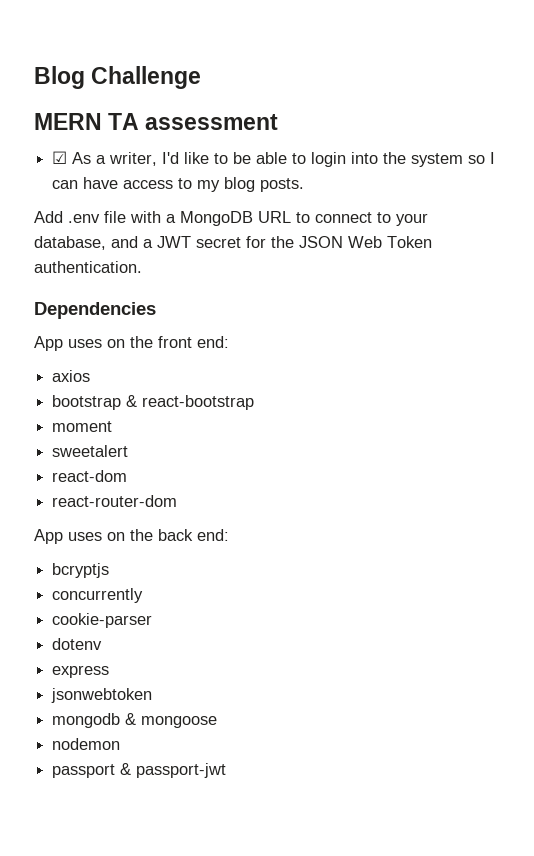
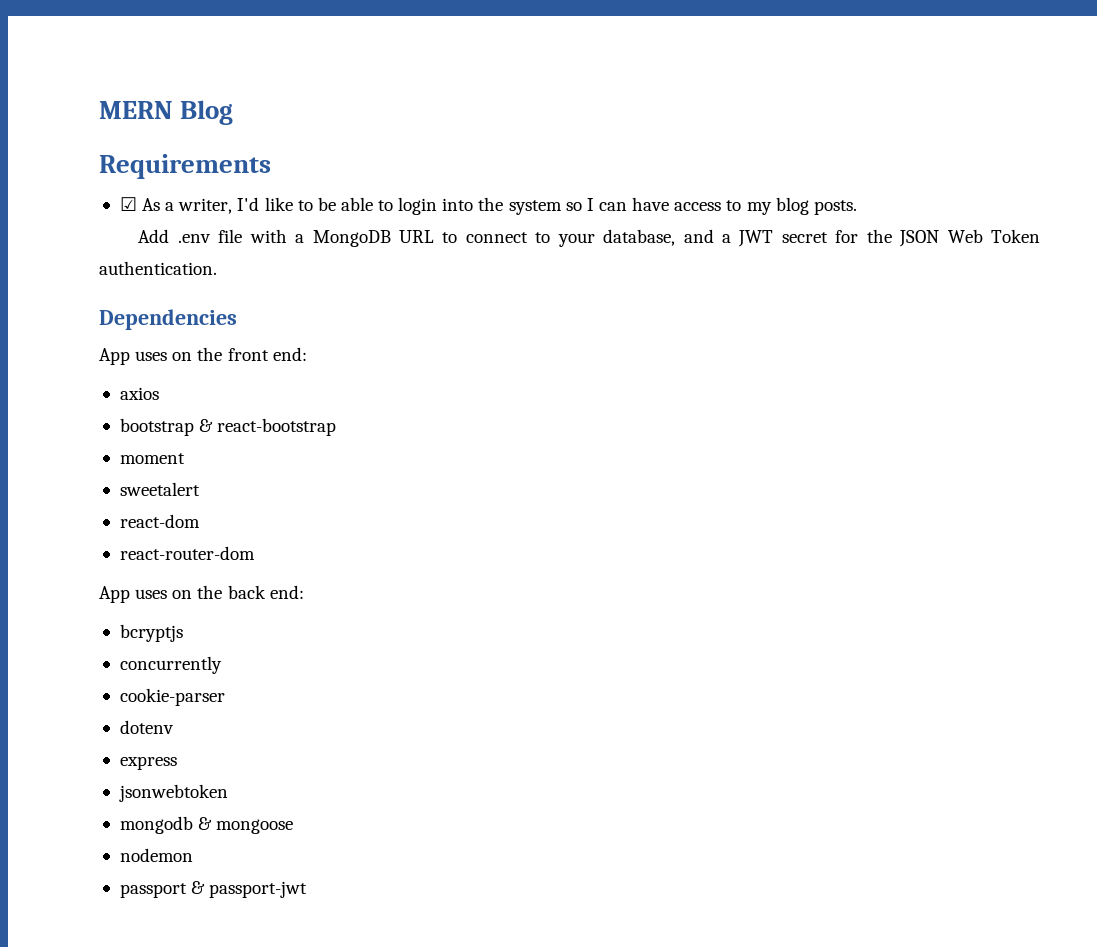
(34, 77) none -> [99,101,173,119] MERN
[91,66,202,89] [34,113,279,130] Challenge // MERN TA assessment -> [99,154,271,179] // Requirements

